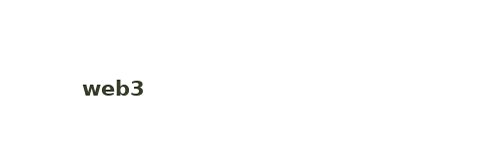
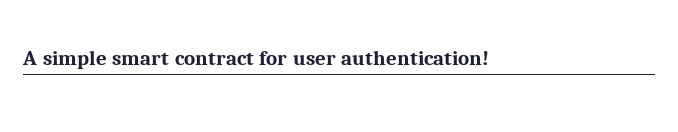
[81,79,145,96] web3 -> [22,50,490,69] A simple smart contract for user authentication!

